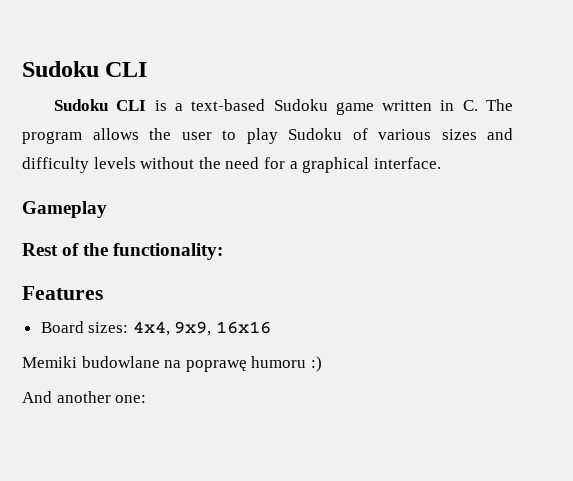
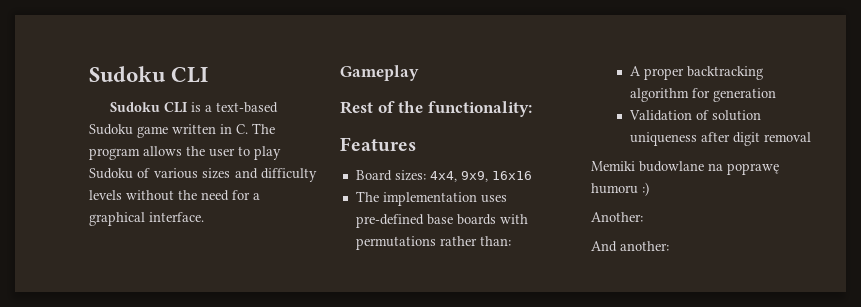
(272, 327) none -> [355,191,507,206] [355,214,528,228] [355,236,511,250] [630,66,764,80] [630,88,777,102] [629,110,762,121] [630,132,812,146] // The implementation uses pre-defined base boards with permutations rather than: // A proper backtracking algorithm for generation // Validation of solution uniqueness after digit removal
(322, 364) none -> [591,212,643,222] // Another:
[56,391,147,403] another one: -> [620,241,669,251] another:

